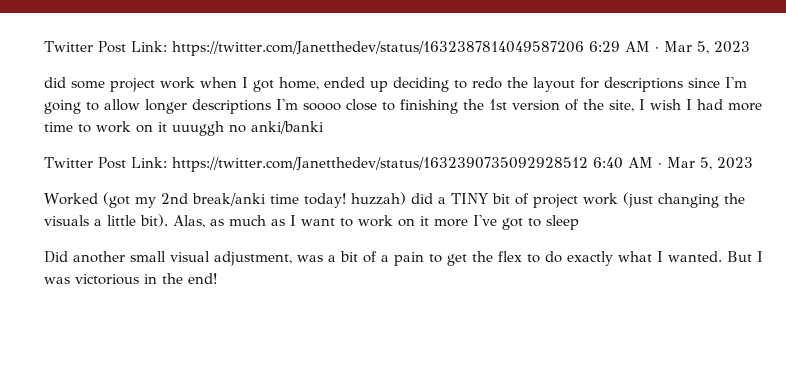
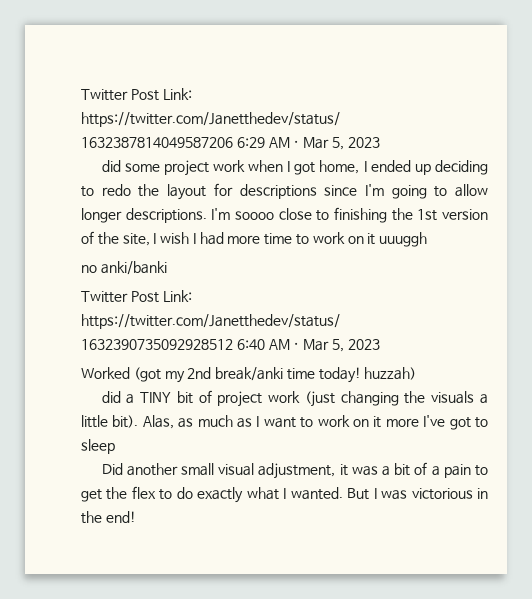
(319, 83) none -> [363,161,367,172] I
[192,99,271,114] descriptions -> [125,208,207,223] descriptions.
(224, 128) none -> (428, 239) //
(406, 198) none -> (417, 373) //
(292, 258) none -> [339,464,348,476] it

